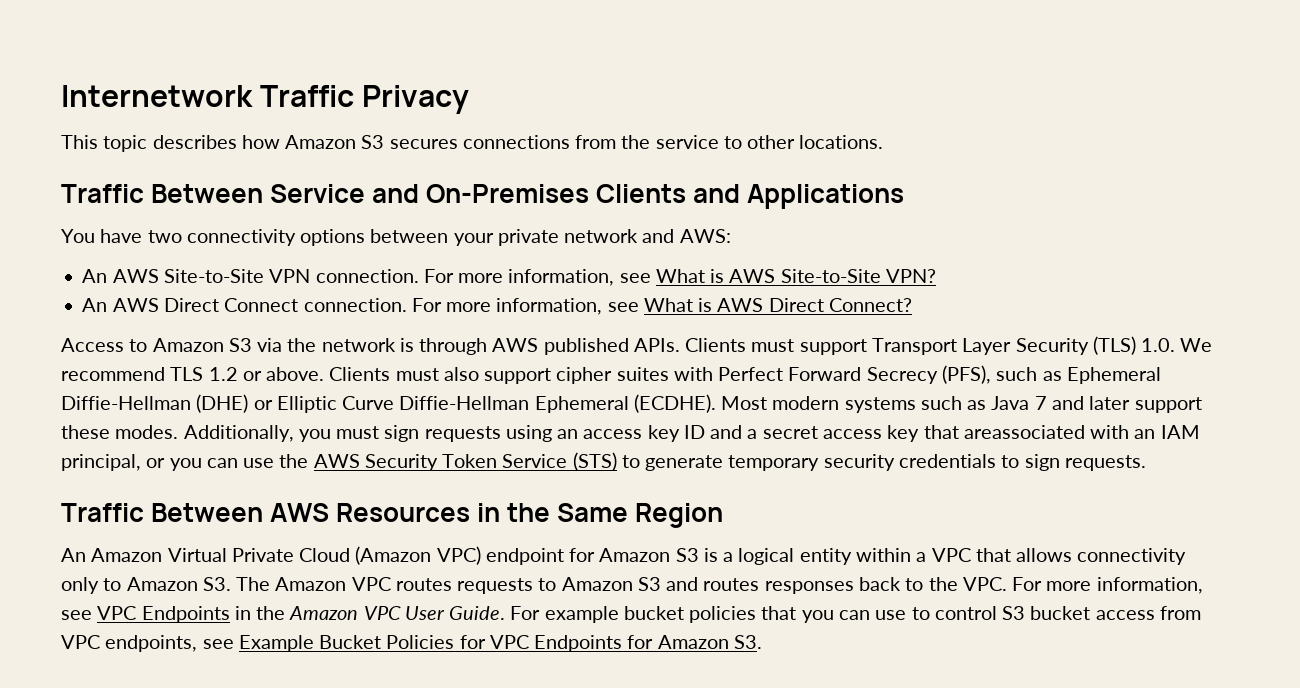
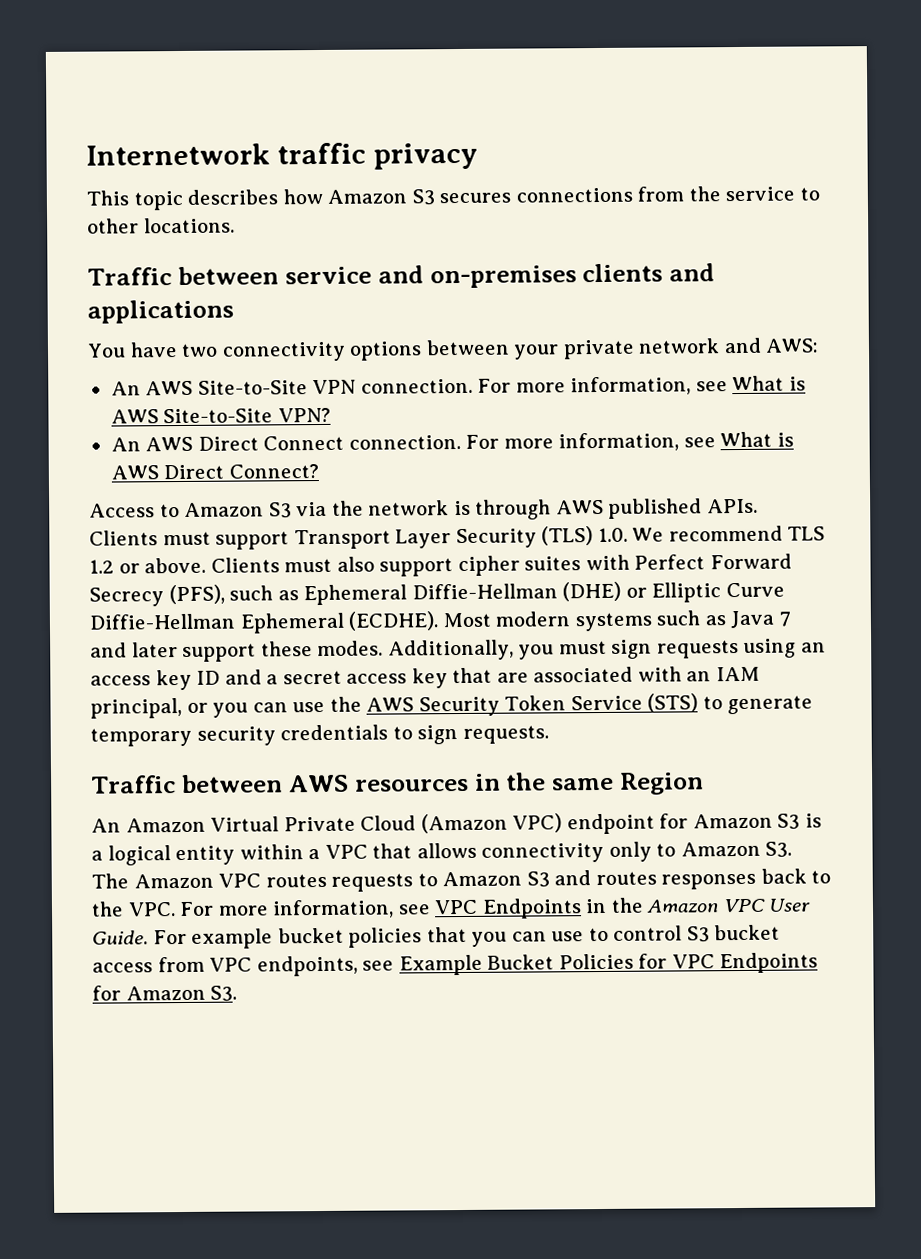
[260,85,470,114] Traffic Privacy -> [276,142,478,170] traffic privacy
[151,184,905,209] Between Service and On-Premises Clients and Applications -> [177,263,716,289] [87,299,234,324] between service and on-premises clients and applications
[963,425,1085,439] areassociated -> [496,666,634,683] are associated
[151,503,629,522] Between AWS Resources in the Same -> [181,772,615,794] between AWS resources in the same

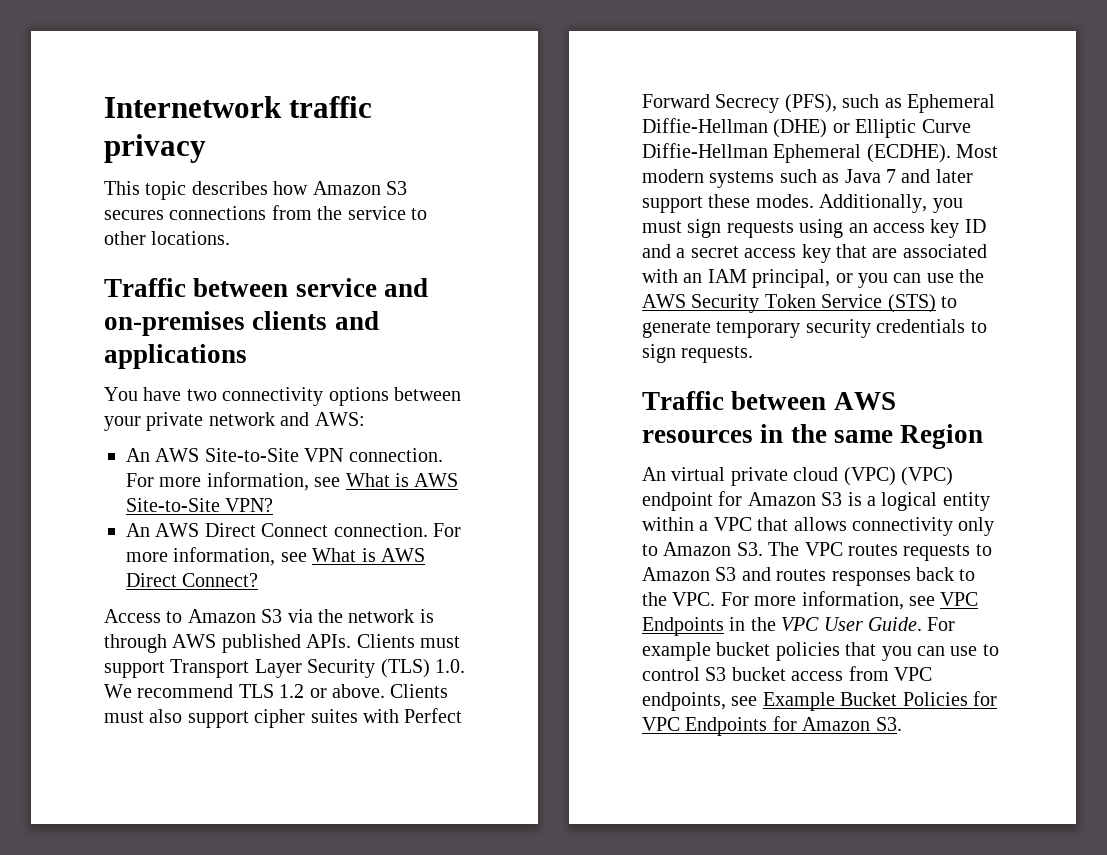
[125,813,563,834] Amazon Virtual Private Cloud (Amazon VPC) -> [671,467,953,486] virtual private cloud (VPC) (VPC)
[133,873,214,889] Amazon -> (800, 549) none
[646,899,720,913] Amazon -> (776, 624) none

